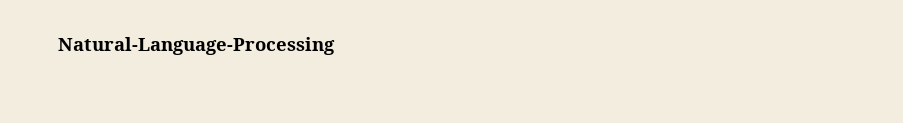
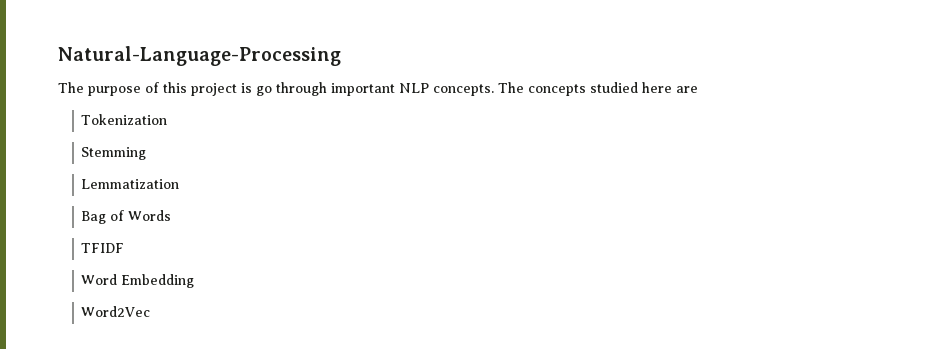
(335, 46) none -> [58,82,698,96] [81,114,168,125] [81,147,147,160] [81,179,180,189] [81,210,172,224] [81,243,125,253] [81,274,195,288] [81,306,151,317] // The purpose of this project is go through important NLP concepts. The concepts studied here are // Tokenization // Stemming // Lemmatization // Bag of Words // TFIDF // Word Embedding // Word2Vec

